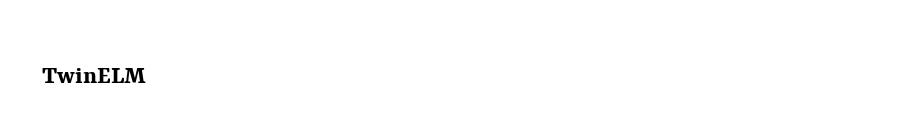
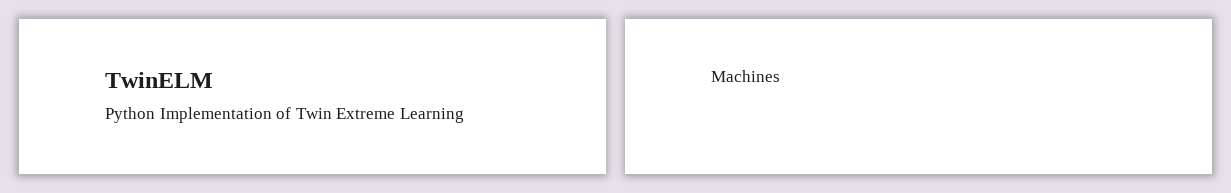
(146, 75) none -> [105,107,464,123] [711,70,780,82] // Python Implementation of Twin Extreme Learning Machines

